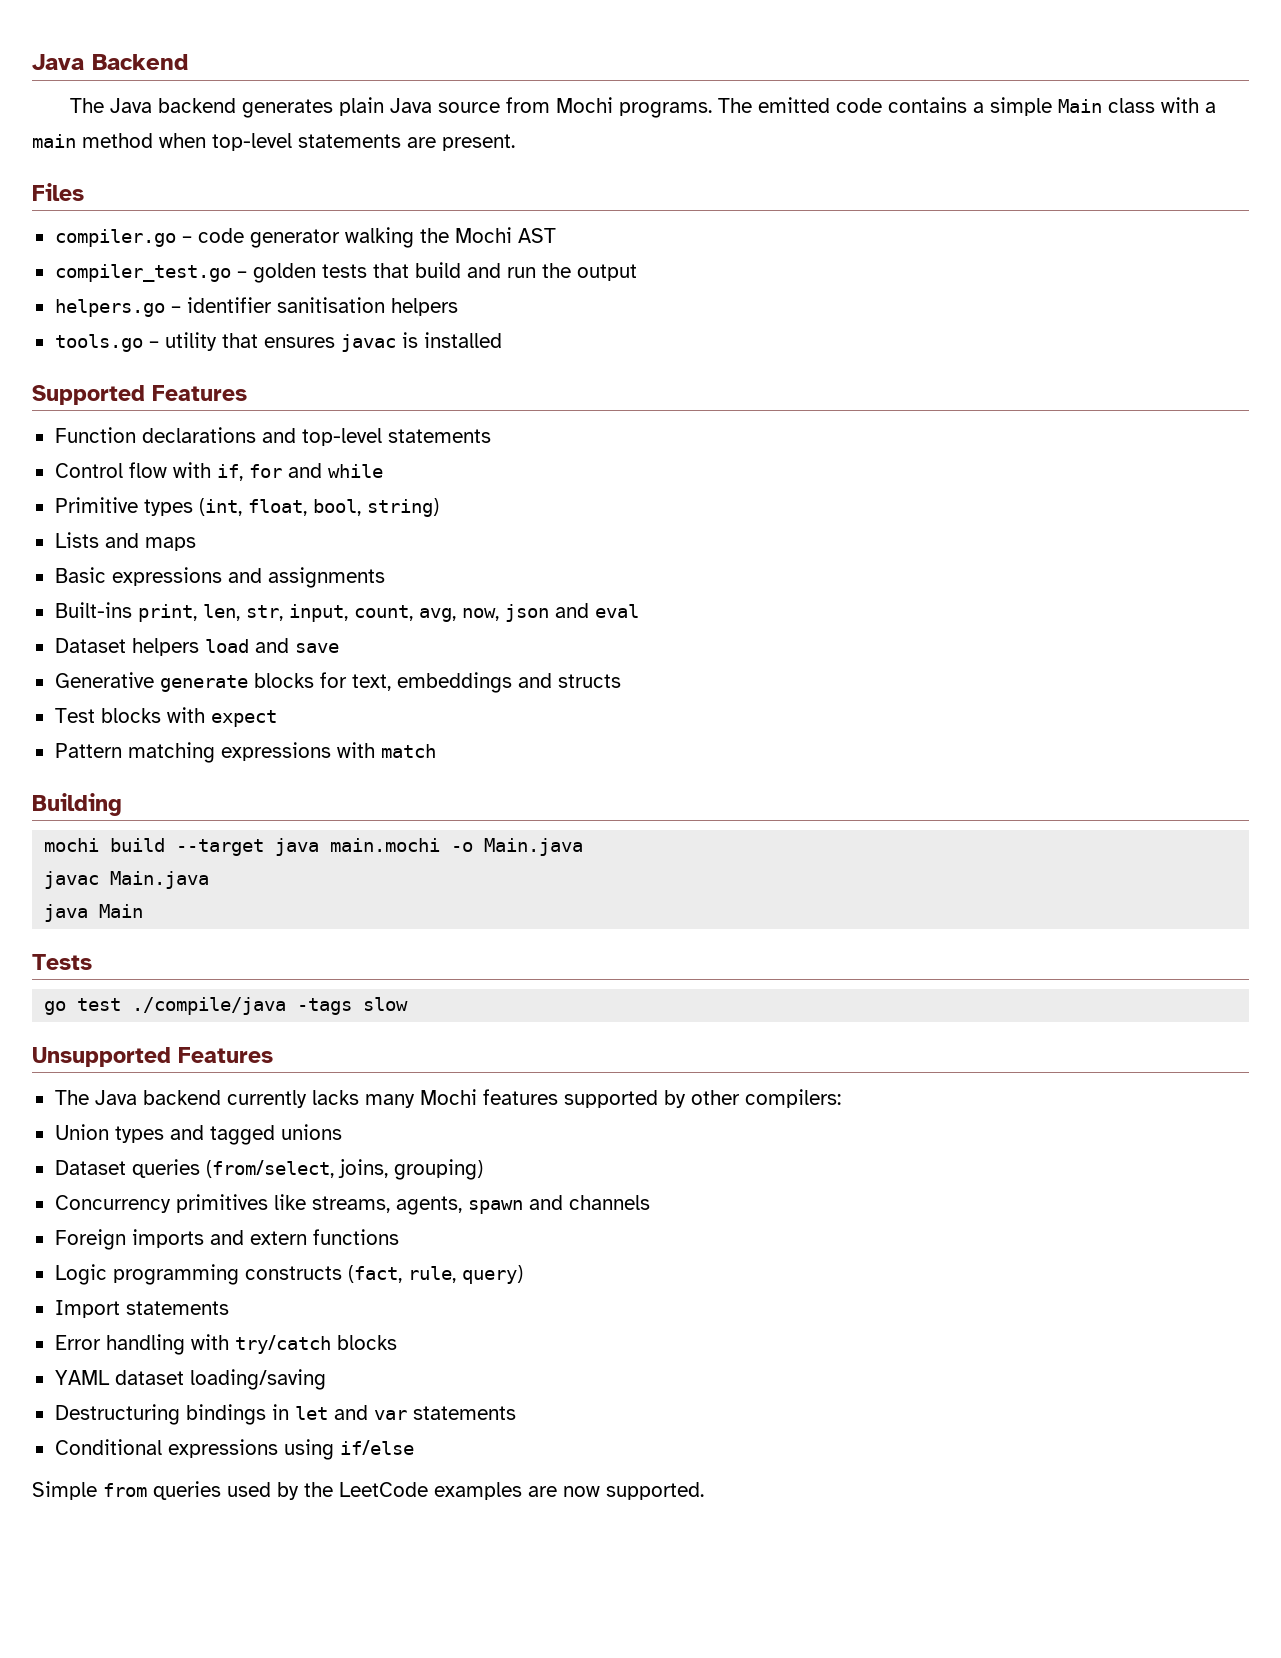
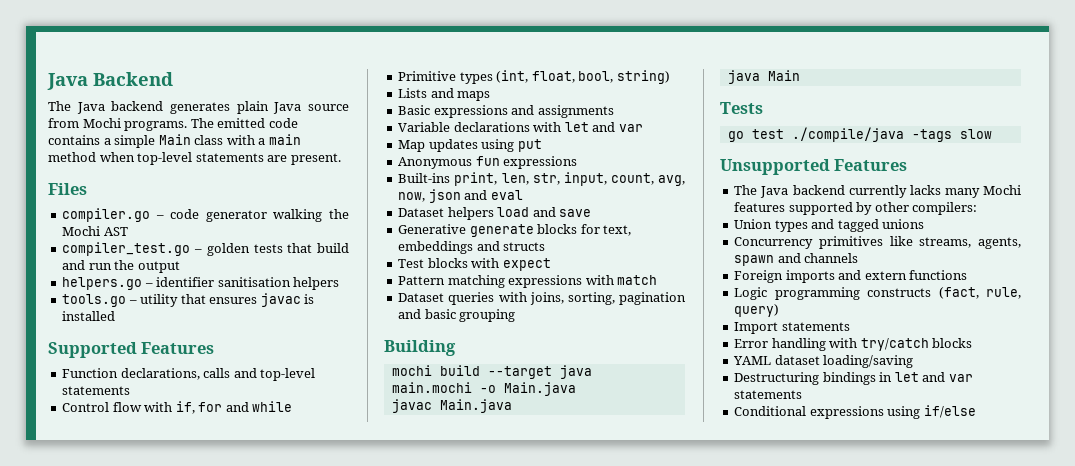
[141,427,256,443] declarations -> [120,368,231,380] declarations, calls
(385, 577) none -> [398,122,643,132] [398,139,542,152] [398,156,578,169] // Variable declarations with let and var // Map updates using put // Anonymous fun expressions
(436, 751) none -> [398,292,686,305] [398,309,516,322] // Dataset queries with joins, sorting, pagination and basic grouping
[54,1159,483,1180] // Dataset queries (from/select, joins, grouping) -> (925, 224) none
[32,1481,704,1500] // Simple from queries used by the LeetCode examples are now supported. -> (976, 411) none

